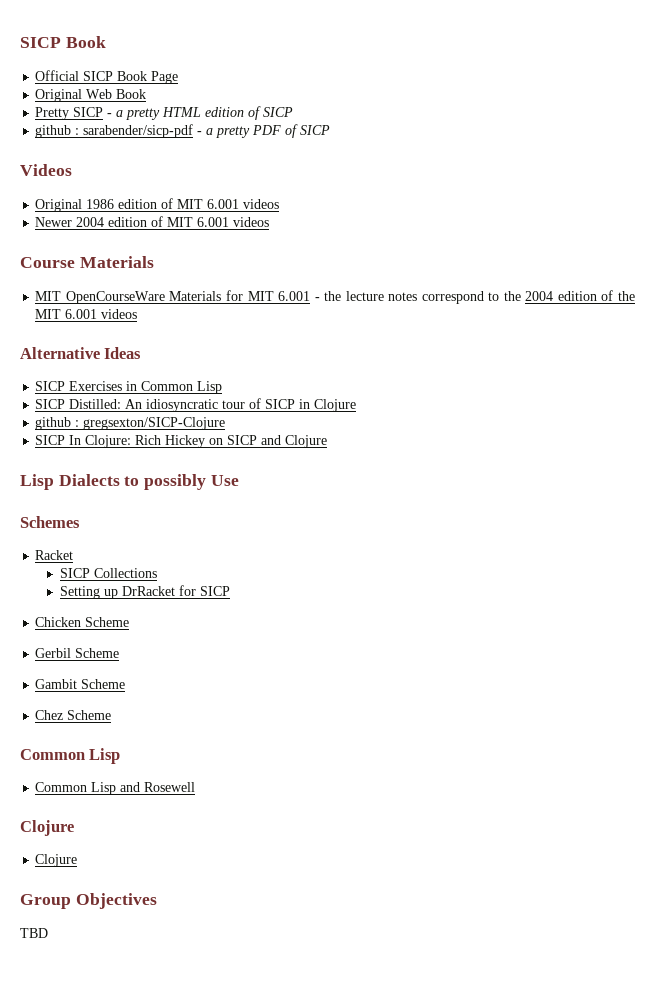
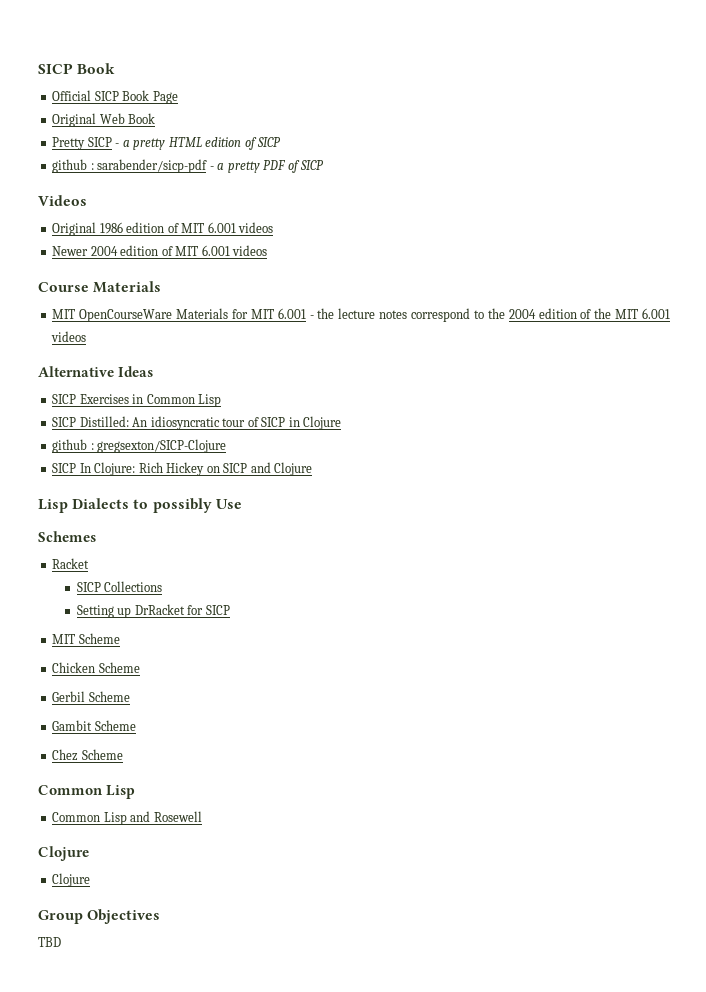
(230, 591) none -> [52,633,120,644] // MIT Scheme

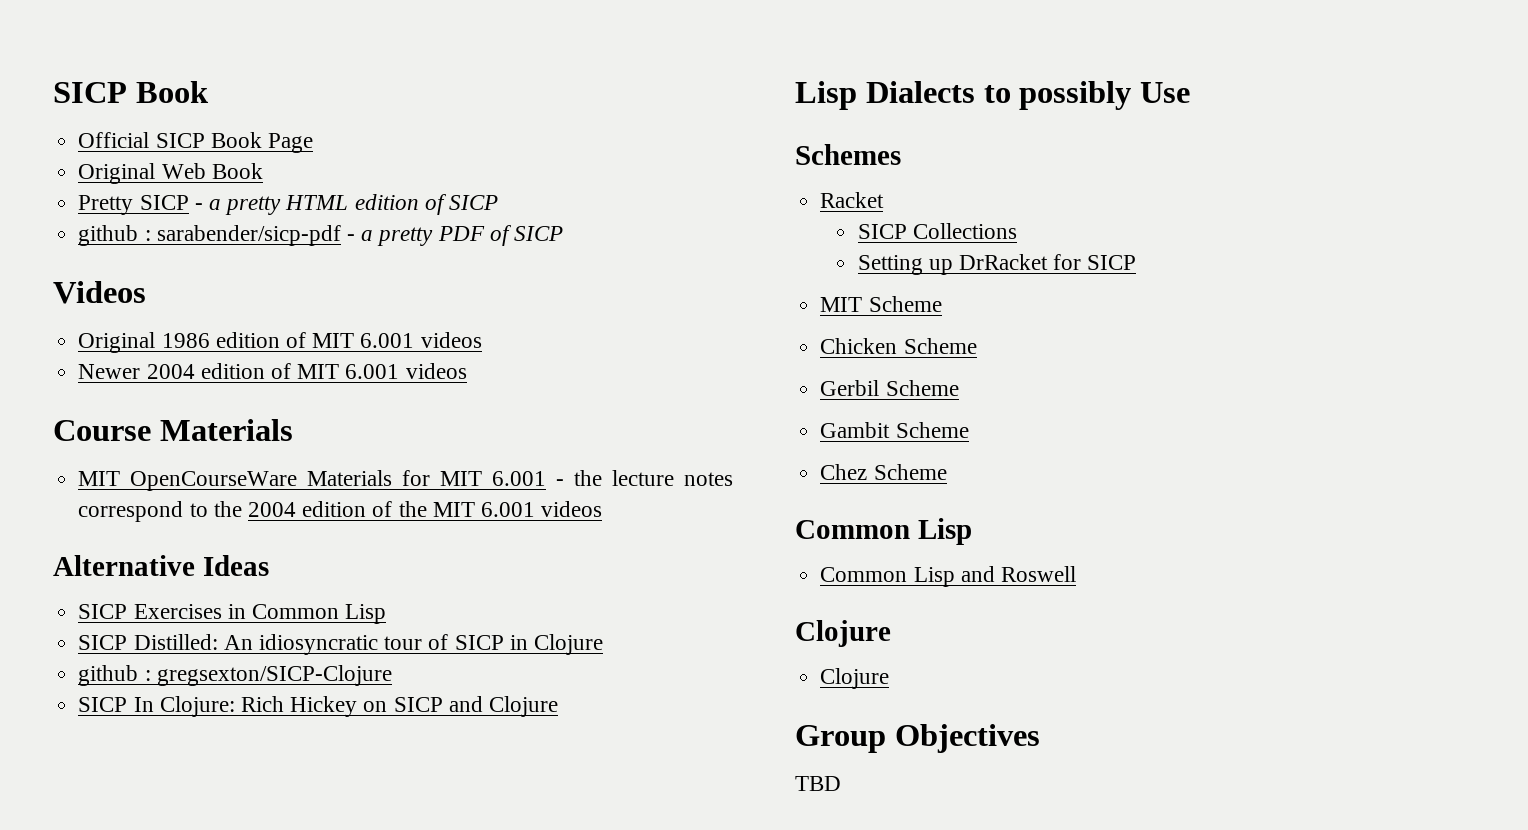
[153,811,202,822] Rosewell -> [1000,566,1076,582] Roswell

